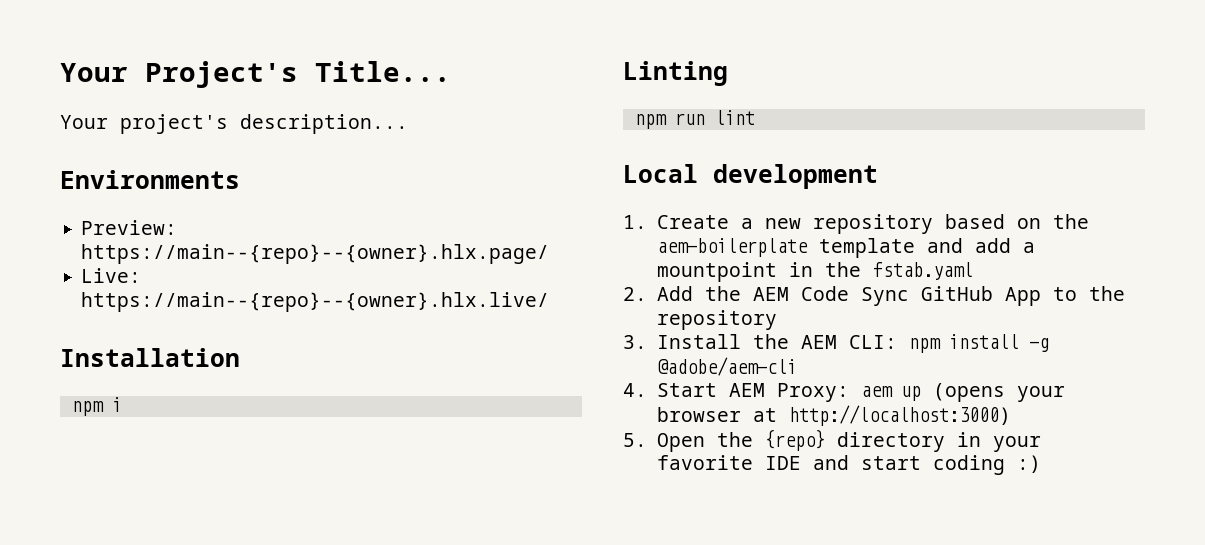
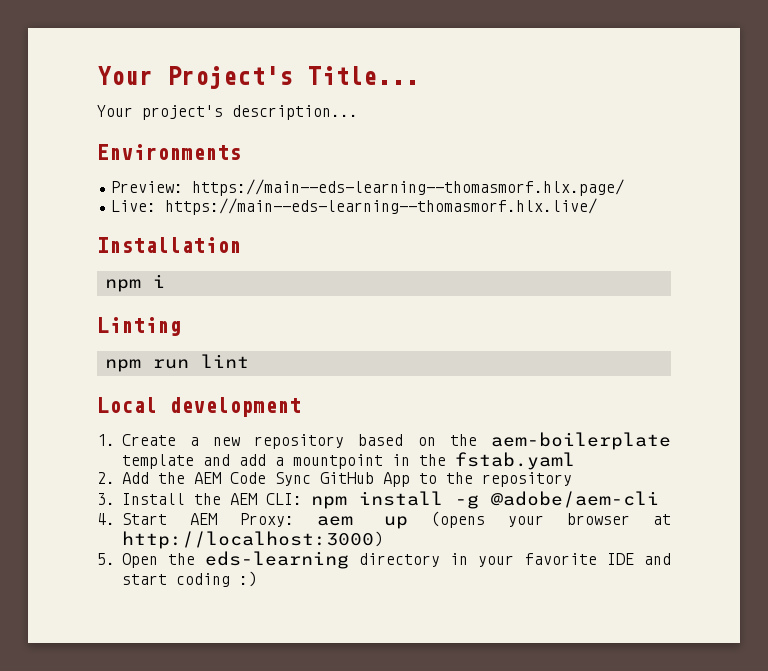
[81,244,550,264] https://main--{repo}--{owner}.hlx.page/ -> [192,179,625,196] https://main--eds-learning--thomasmorf.hlx.page/
[81,292,550,312] https://main--{repo}--{owner}.hlx.live/ -> [165,198,598,215] https://main--eds-learning--thomasmorf.hlx.live/
[764,429,825,451] {repo} -> [204,551,349,569] eds-learning

